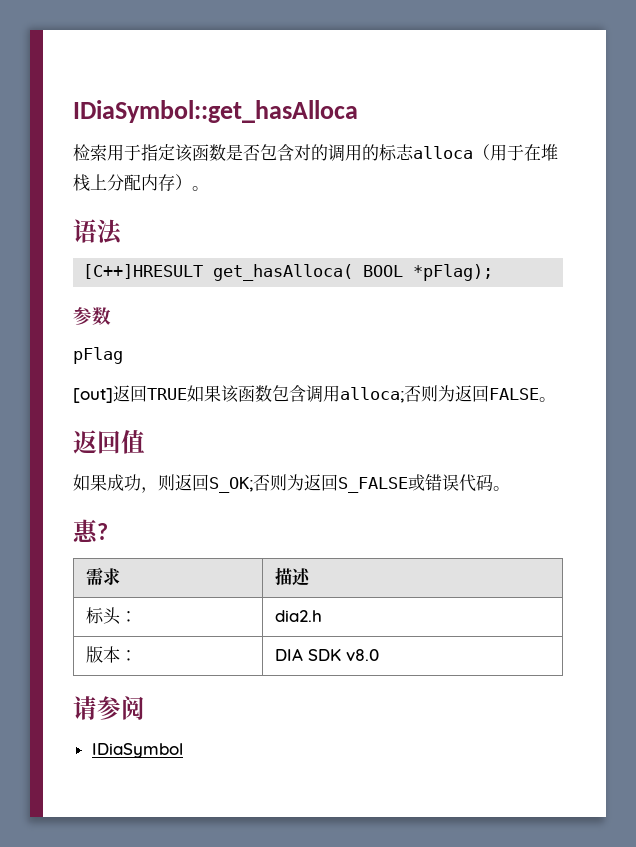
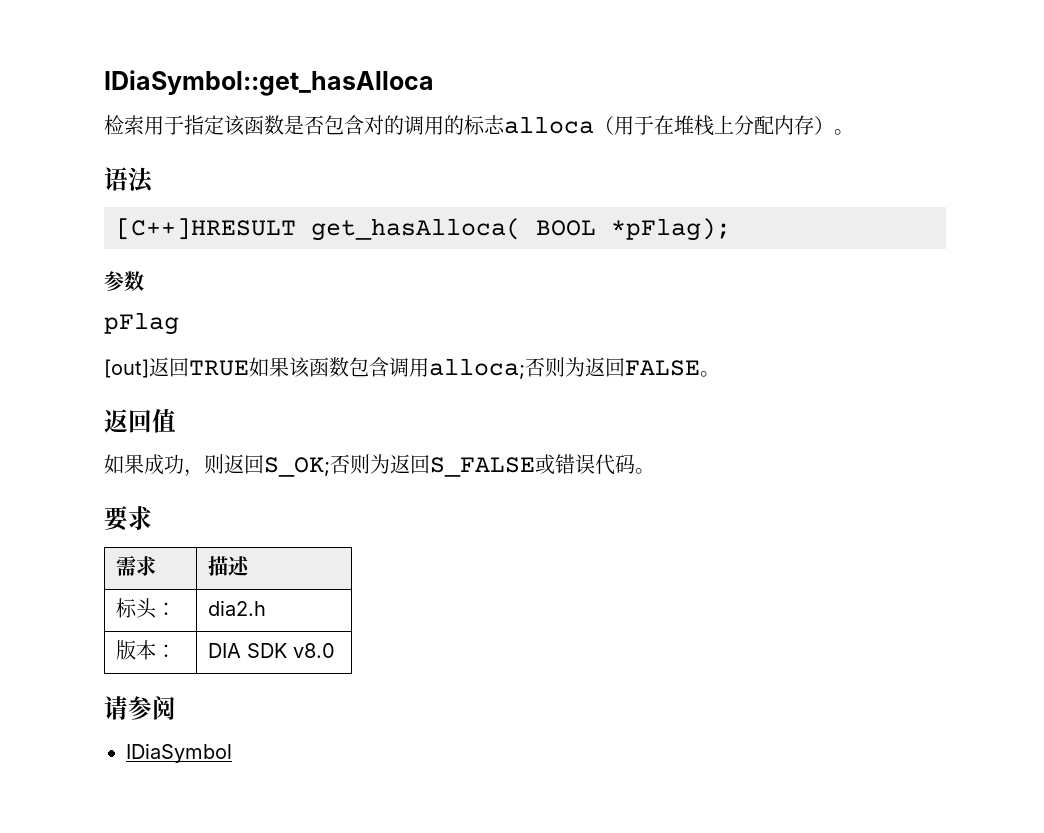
[73,519,108,543] 惠? -> [104,506,152,531] 要求

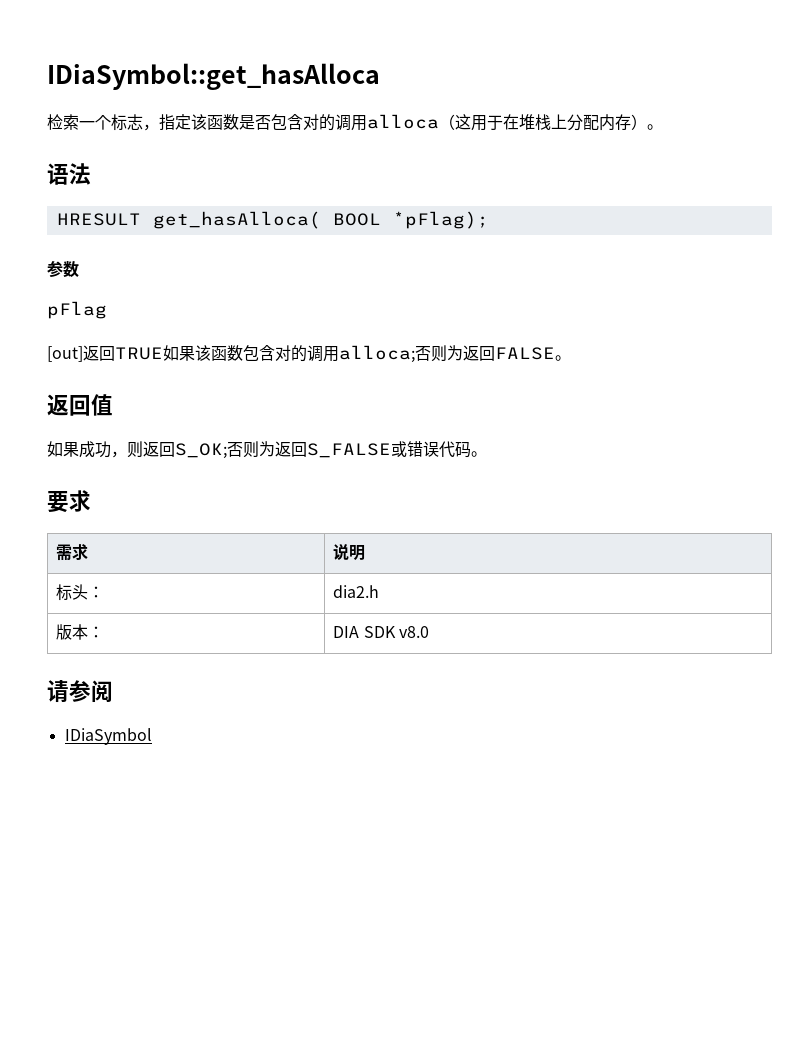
[144,115,184,135] 用于 -> [79,114,159,131] 一个标志，
[444,115,614,135] 的标志alloca（ -> [367,114,471,130] alloca（这
[116,218,296,240] [C++]HRESULT -> [56,213,141,226] HRESULT
(389, 367) none -> [275,345,307,362] 对的
[208,556,251,576] 描述 -> [333,544,366,561] 说明

